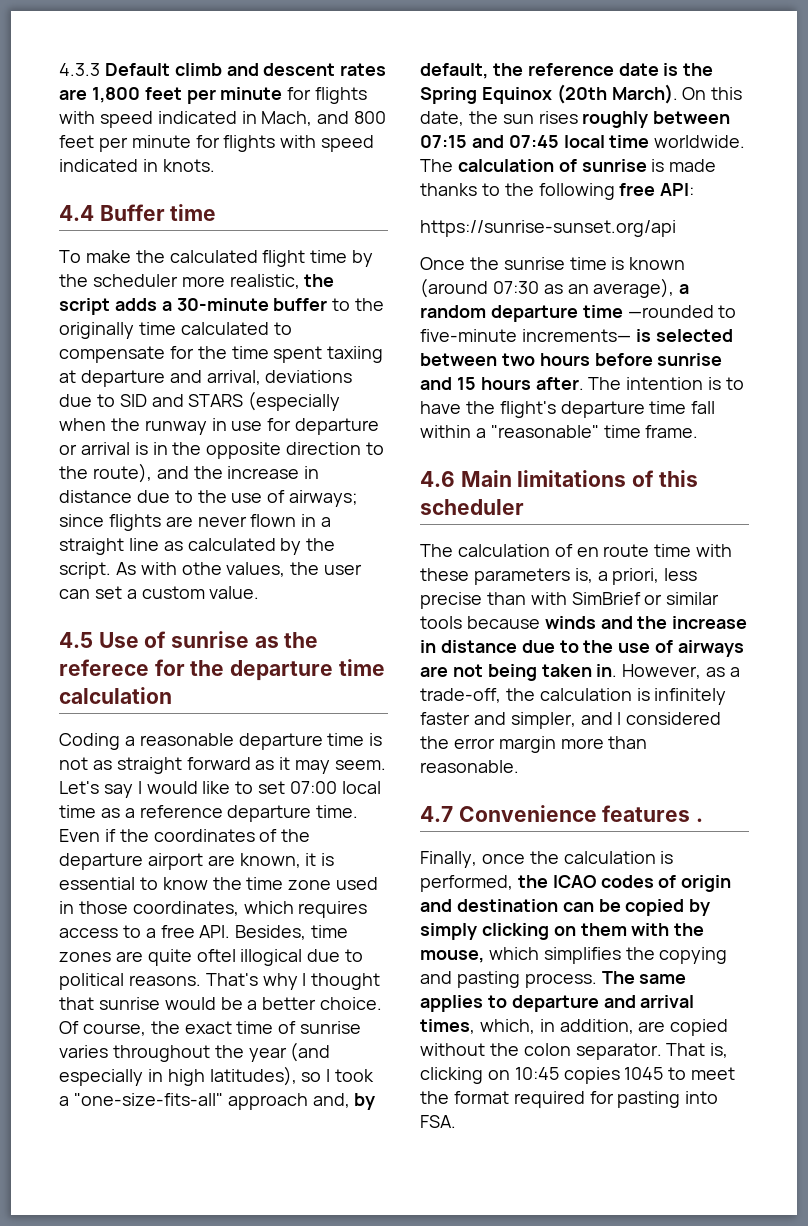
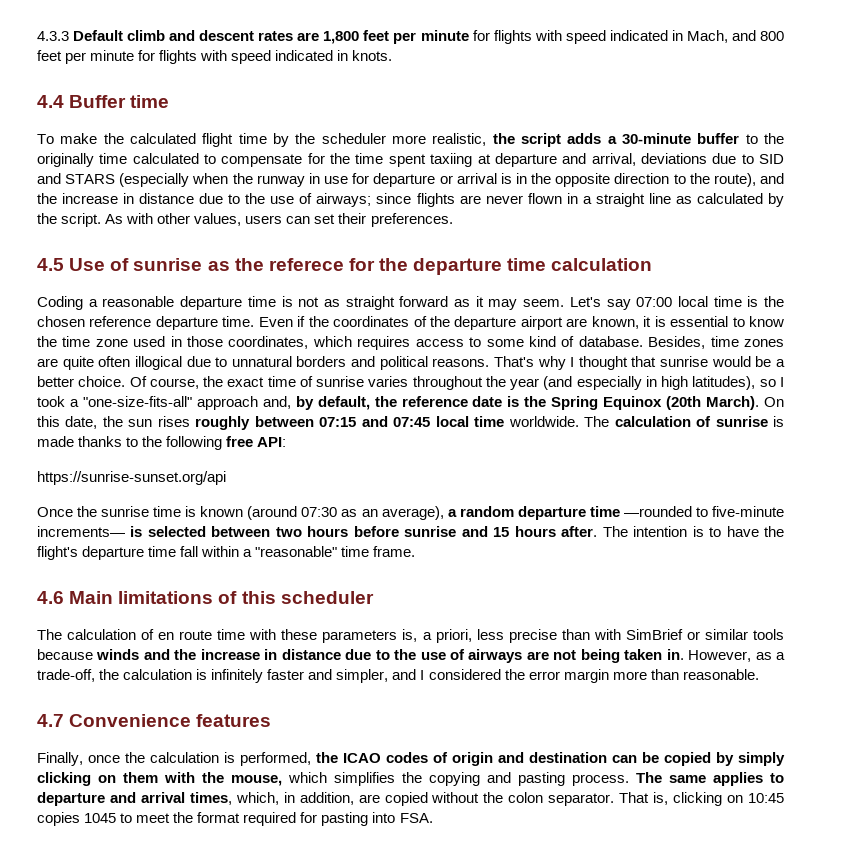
[181,562,363,577] [59,586,260,599] othe values, the user can set a custom value. -> [157,213,453,227] other values, users can set their preferences.
[137,781,381,794] [59,805,135,818] I would like to set 07:00 local time as a -> [636,296,785,307] [37,316,85,327] 07:00 local time is the chosen
[145,925,231,938] a free API. -> [486,336,643,347] some kind of database.
[196,949,236,962] oftel -> [98,356,131,367] often
(364, 955) none -> [231,356,376,367] unnatural borders and
[696,818,704,822] . -> (272, 720) none

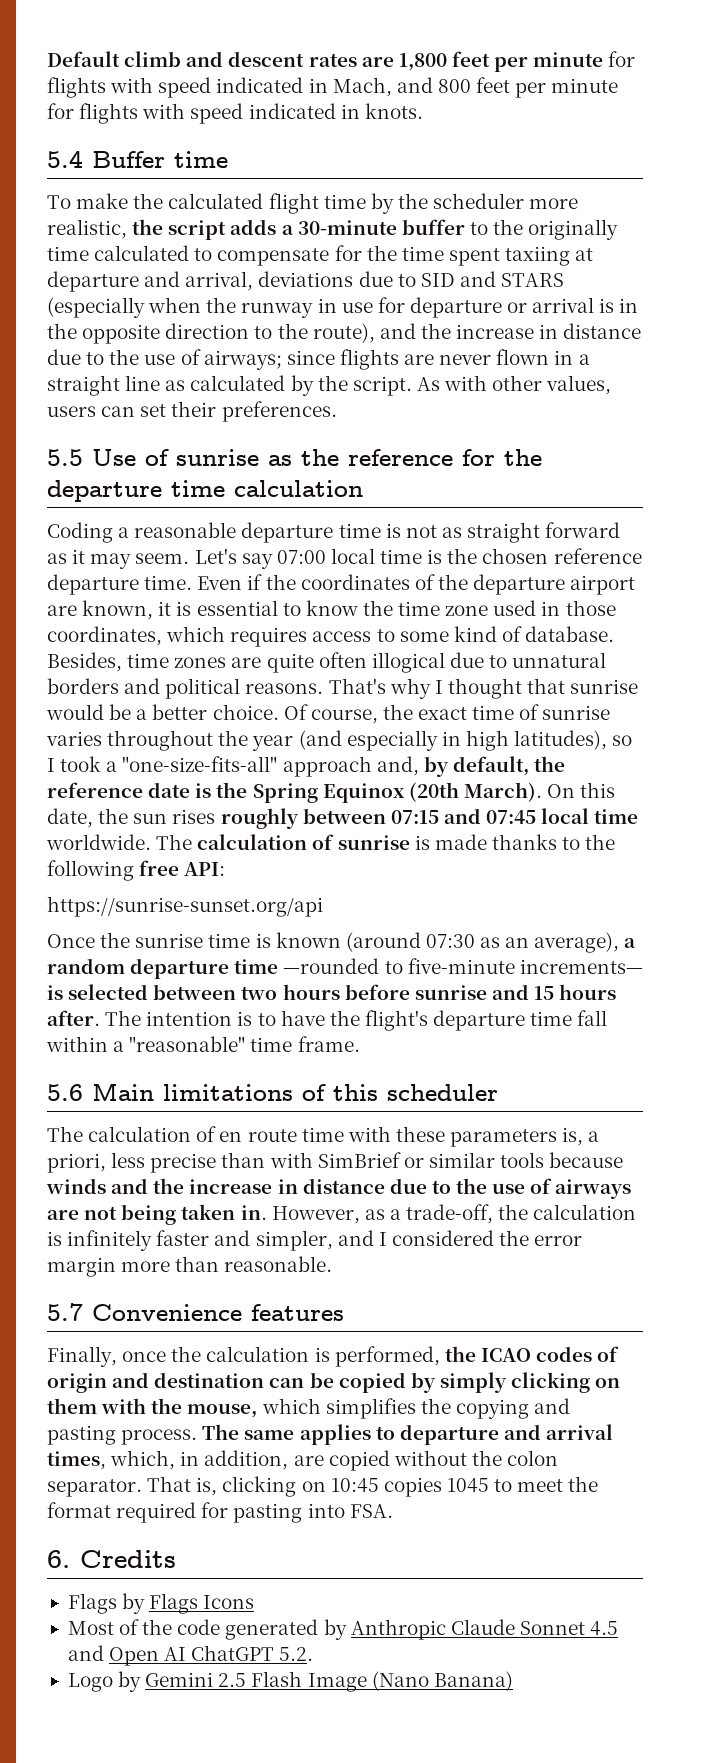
[37,31,69,41] 4.3.3 -> (47, 59) none
[37,95,64,108] 4.4 -> [47,150,83,168] 5.4
[37,258,64,271] 4.5 -> [47,449,83,466] 5.5
[268,258,344,271] referece -> [348,449,453,466] reference
[37,591,64,604] 4.6 -> [47,1084,83,1101] 5.6
[37,714,64,727] 4.7 -> [47,1303,83,1321] 5.7
(433, 818) none -> [47,1550,176,1568] [67,1593,255,1614] [67,1619,619,1640] [67,1645,314,1666] [67,1671,513,1692] // 6. Credits // Flags by Flags Icons // Most of the code generated by Anthropic Claude Sonnet 4.5 and Open AI ChatGPT 5.2. // Logo by Gemini 2.5 Flash Image (Nano Banana)

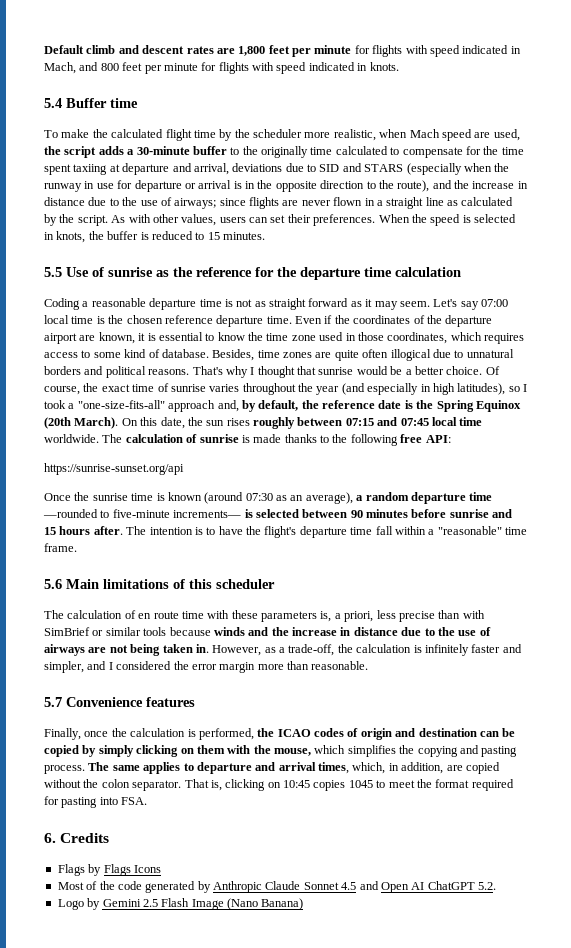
(127, 229) none -> [379,129,520,141] when Mach speed are used,
(337, 411) none -> [378,214,516,226] [44,231,265,243] When the speed is selected in knots, the buffer is reduced to 15 minutes.
[241,984,340,1000] two hours -> [350,509,408,518] 90 minutes

